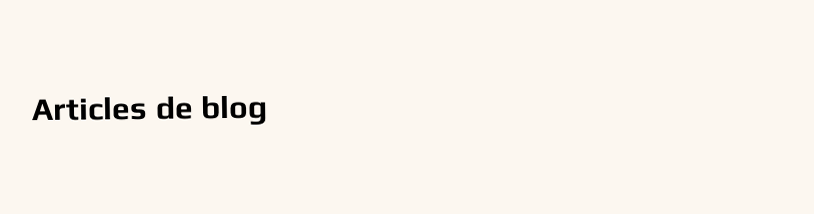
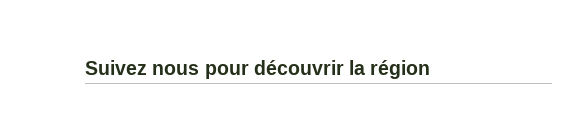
[31,94,269,126] Articles de blog -> [85,60,431,79] Suivez nous pour découvrir la région

